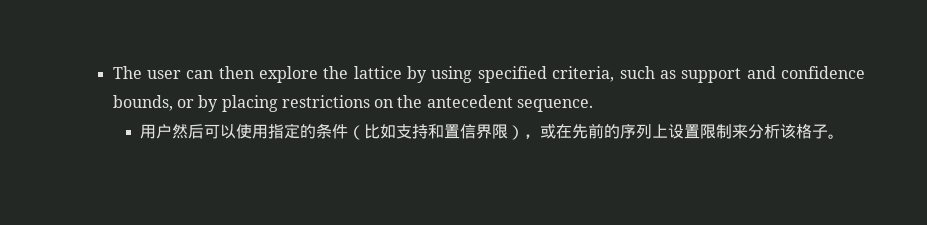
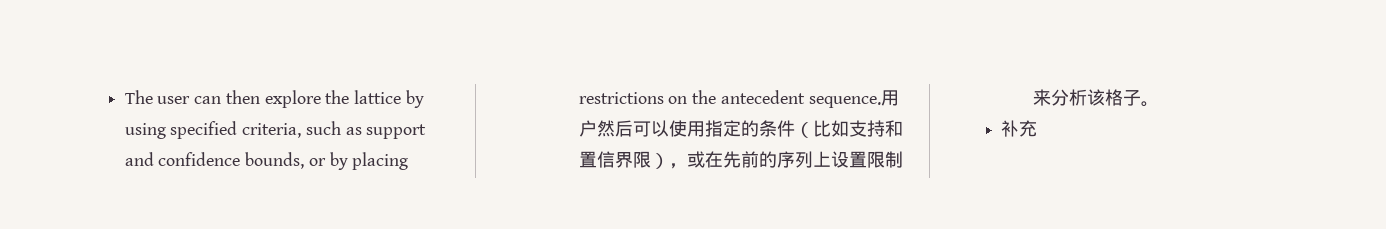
(594, 105) // -> (881, 102) none
(845, 136) none -> [1001,120,1038,137] // 补充

